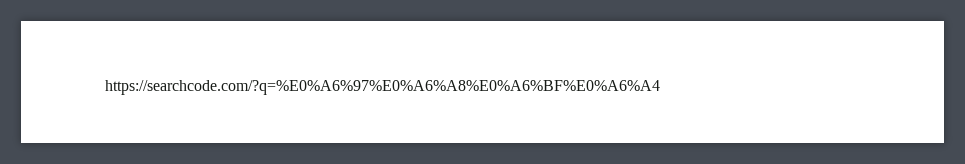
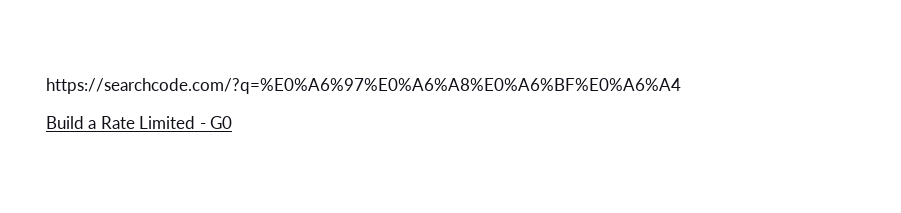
(660, 87) none -> [46,116,233,129] // Build a Rate Limited - G0

